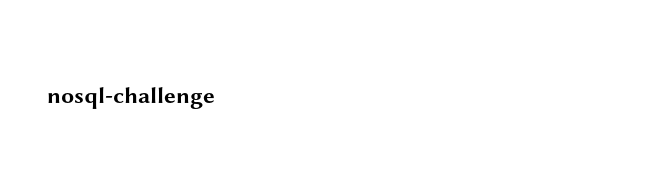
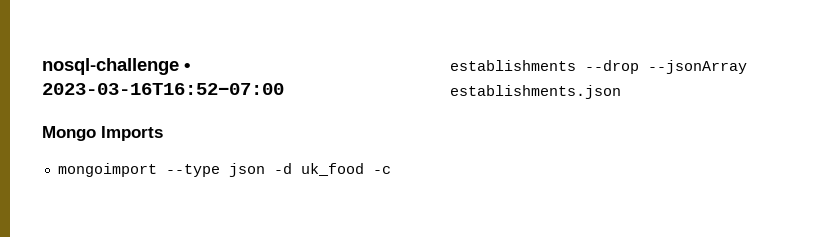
(215, 98) none -> [184,63,190,71] [42,83,284,95] [42,126,163,141] [57,163,391,177] [449,60,747,74] [449,85,621,99] • 2023-03-16T16:52−07:00 // Mongo Imports // mongoimport --type json -d uk_food -c establishments --drop --jsonArray establishments.json

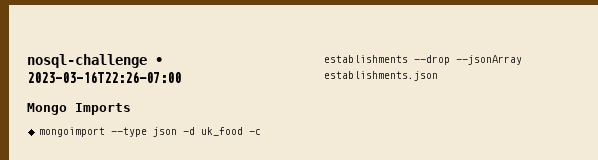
[42,83,284,95] 2023-03-16T16:52−07:00 -> [27,71,181,83] 2023-03-16T22:26−07:00

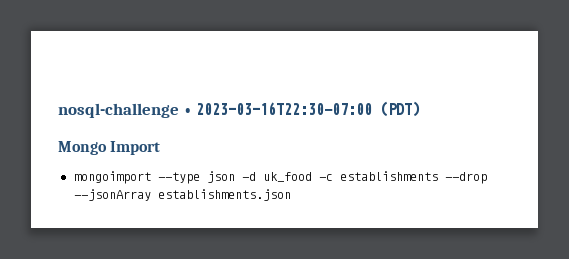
[27,71,181,83] 2023-03-16T22:26−07:00 -> [196,101,421,117] 2023-03-16T22:30−07:00 (PDT)
[75,103,131,115] Imports -> [110,141,161,155] Import

